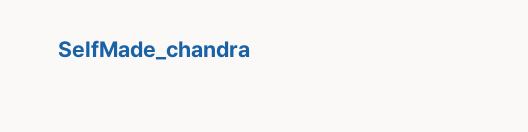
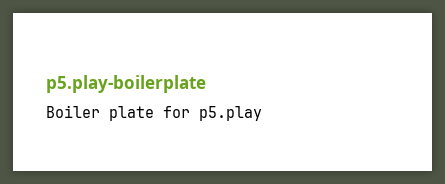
[58,40,250,60] SelfMade_chandra -> [46,75,206,93] [46,105,262,121] p5.play-boilerplate // Boiler plate for p5.play

